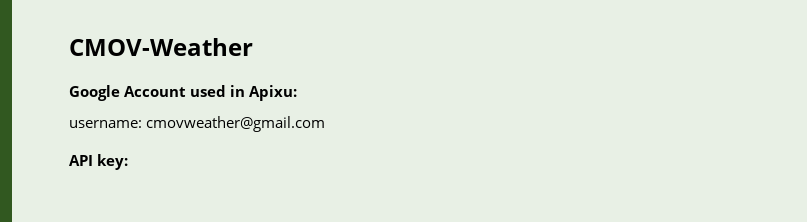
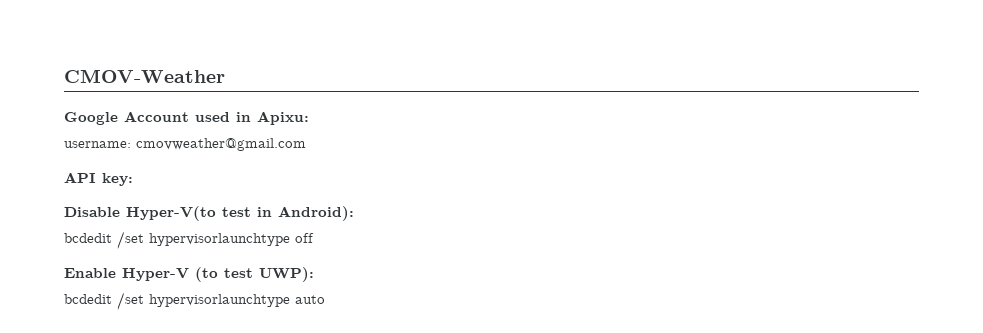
(129, 162) none -> [64,206,354,221] [64,231,314,249] [64,267,314,282] [64,292,325,310] // Disable Hyper-V(to test in Android): // bcdedit /set hypervisorlaunchtype off // Enable Hyper-V (to test UWP): // bcdedit /set hypervisorlaunchtype auto

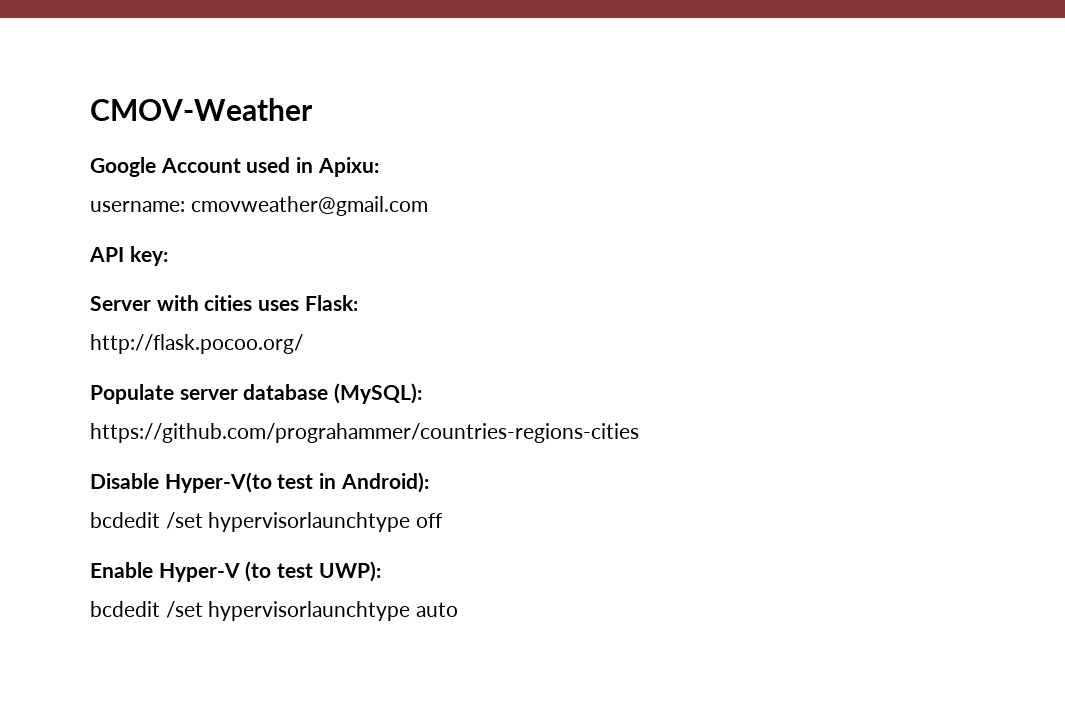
(133, 179) none -> [90,295,358,311] [90,334,303,354] [90,383,423,404] [90,423,639,443] // Server with cities uses Flask: // http://flask.pocoo.org/ // Populate server database (MySQL): // https://github.com/prograhammer/countries-regions-cities

